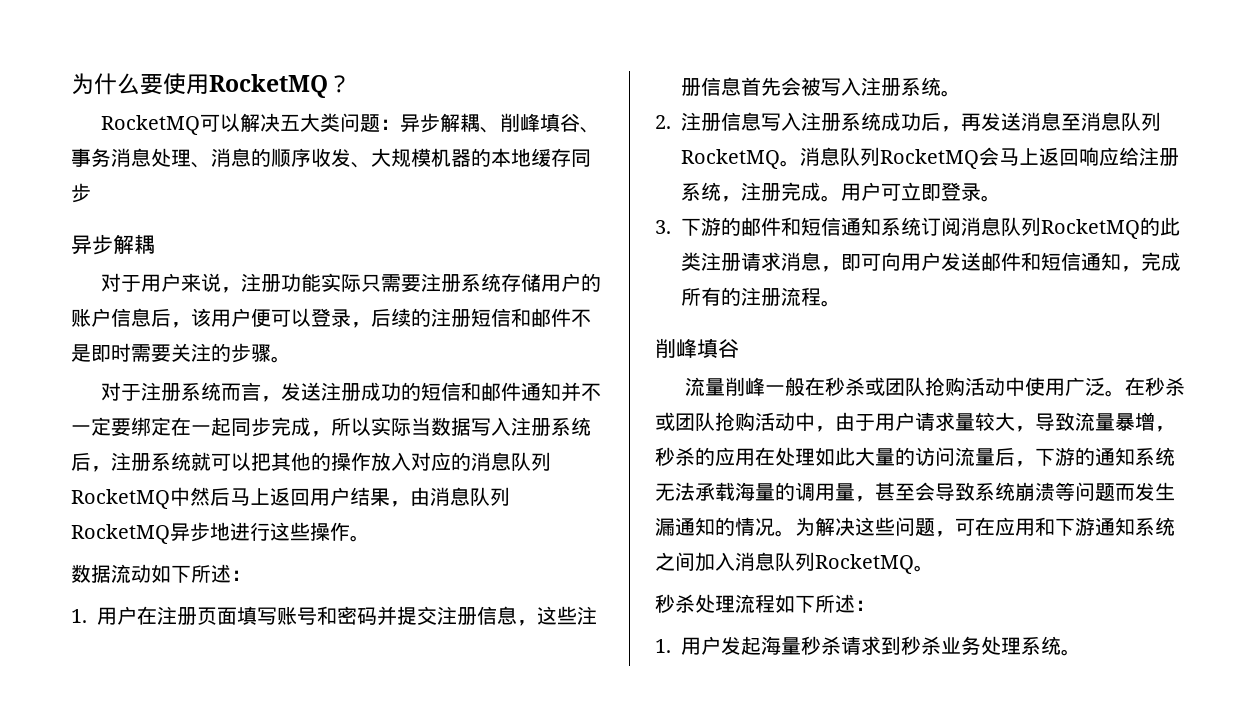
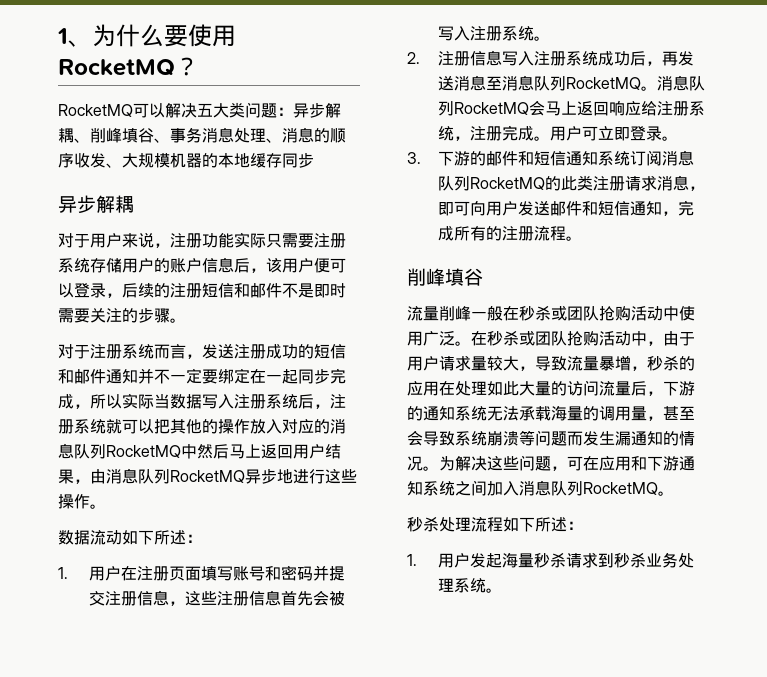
(71, 84) none -> [57,28,92,47] 1、

